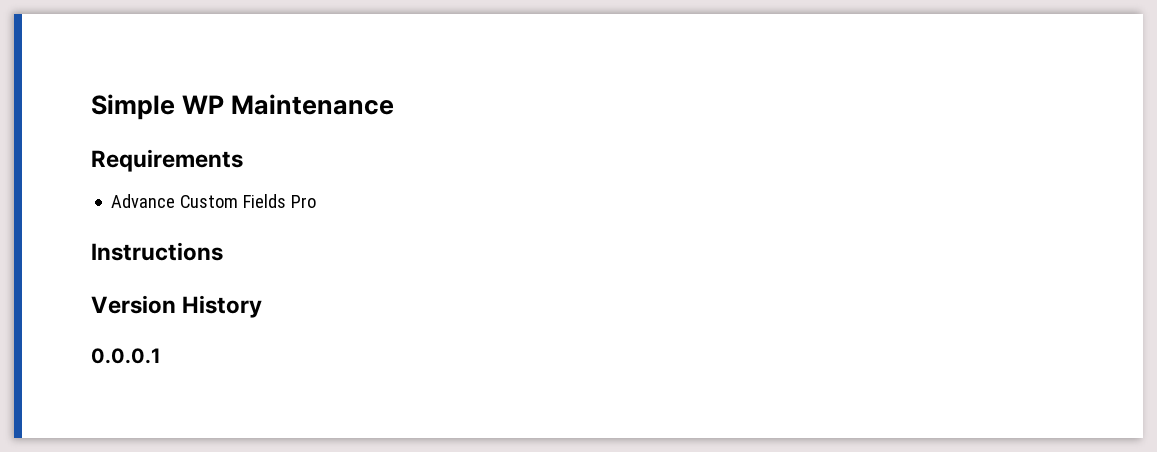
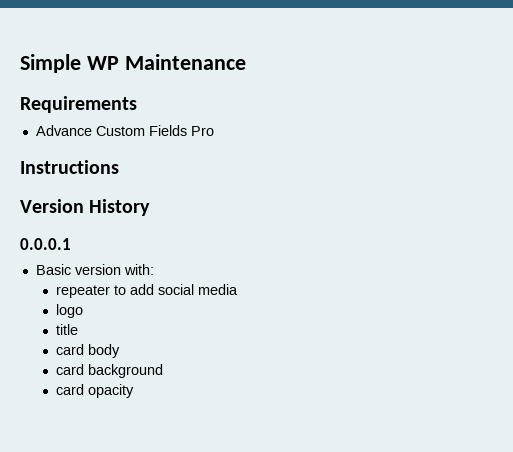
(161, 356) none -> [35,264,154,275] [56,284,239,298] [56,304,84,318] [56,324,79,335] [56,344,121,358] [56,364,164,378] [56,384,135,398] // Basic version with: // repeater to add social media // logo // title // card body // card background // card opacity

